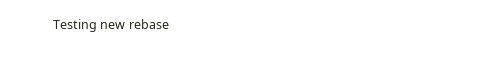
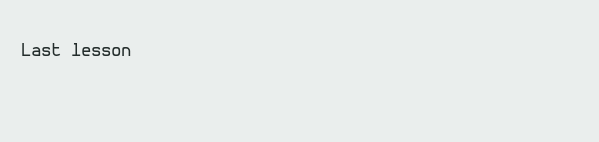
[53,19,169,32] Testing new rebase -> [21,43,131,56] Last lesson

